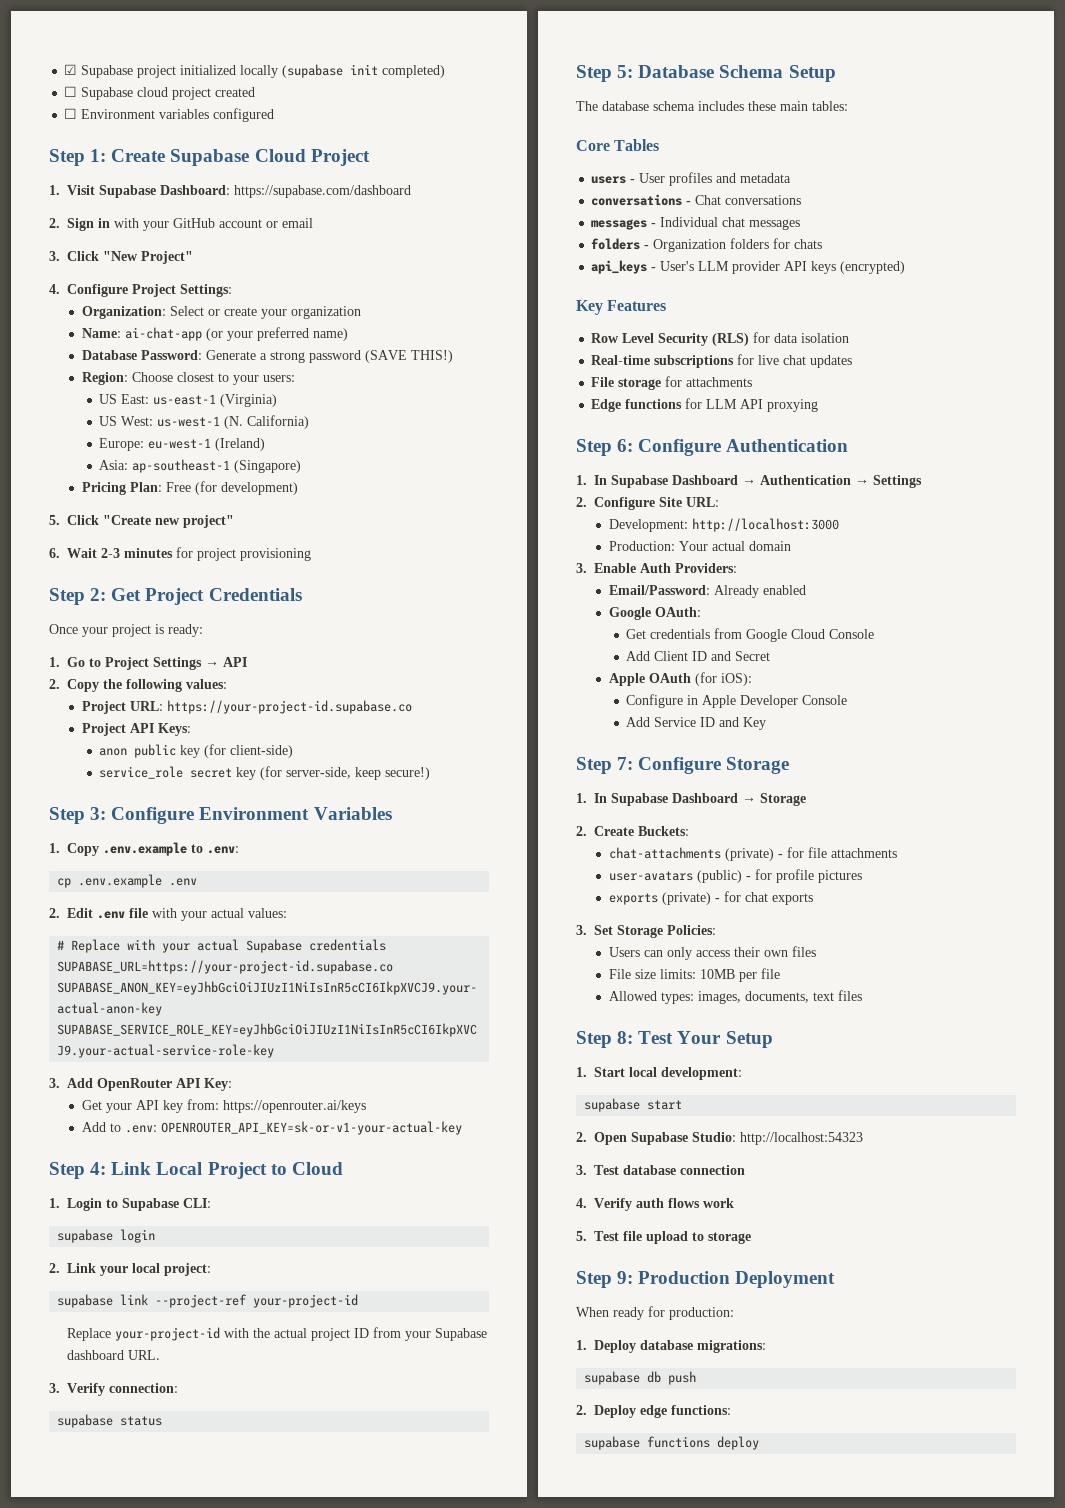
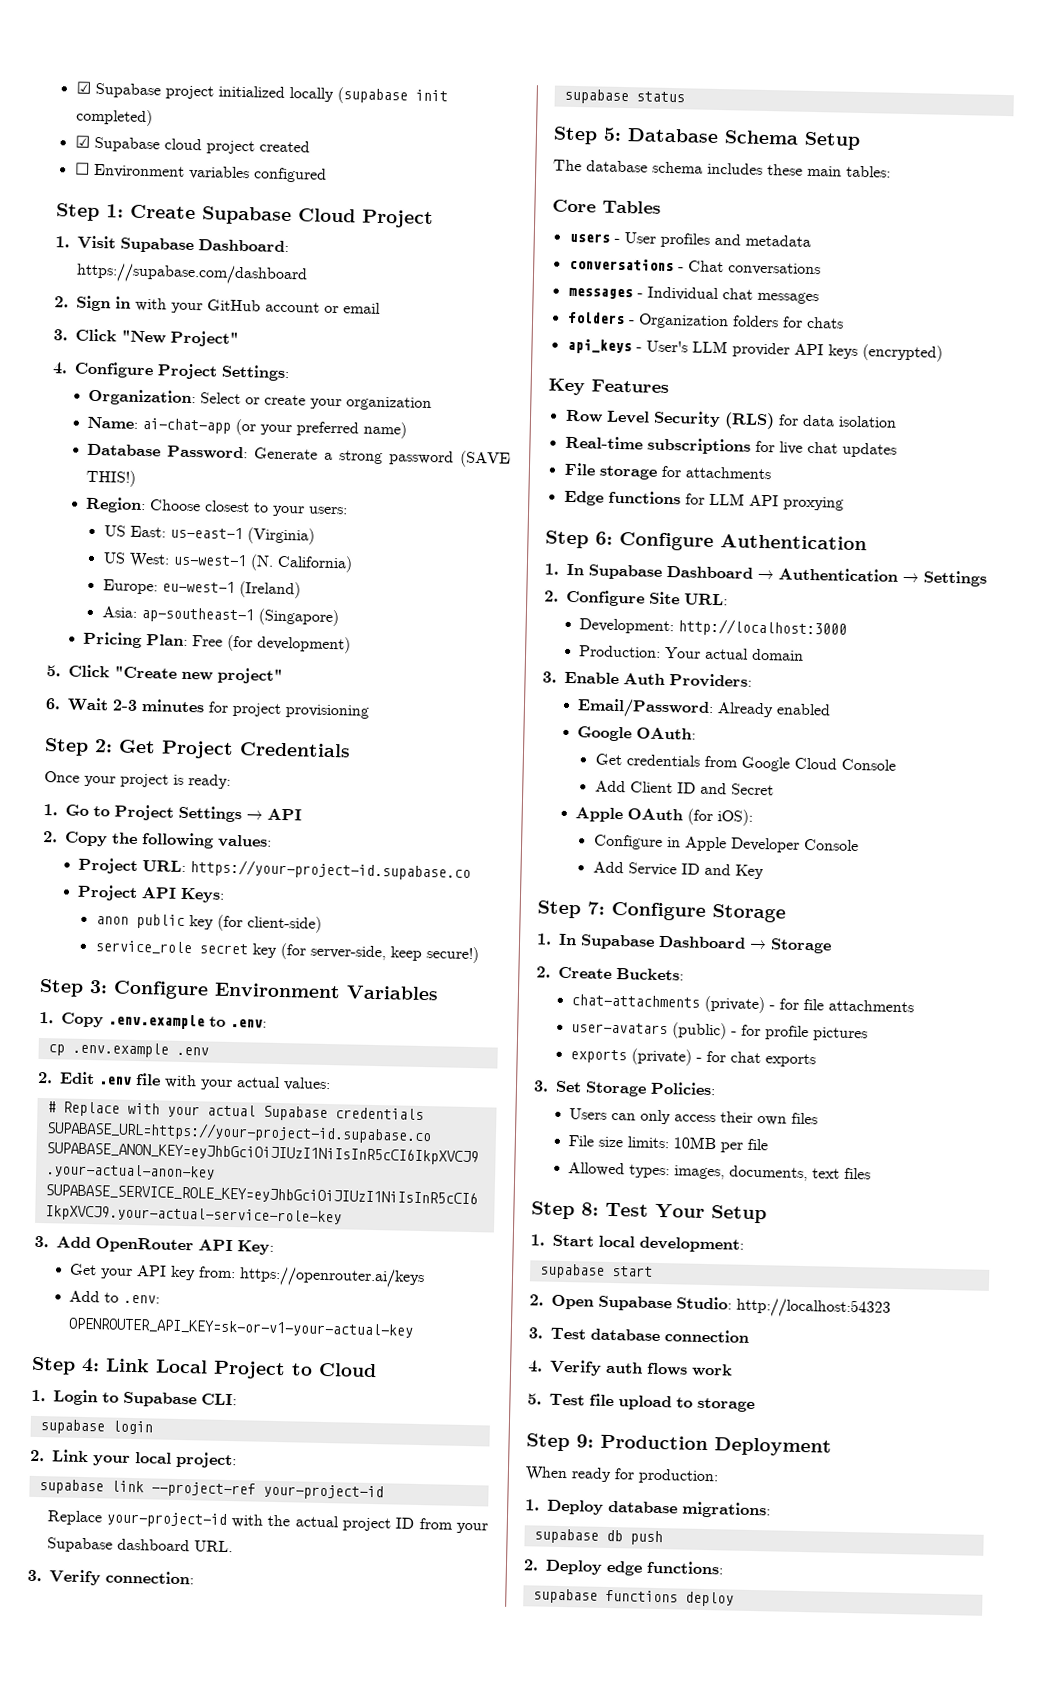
[64,86,78,97] ☐ -> [74,135,90,148] ☑

